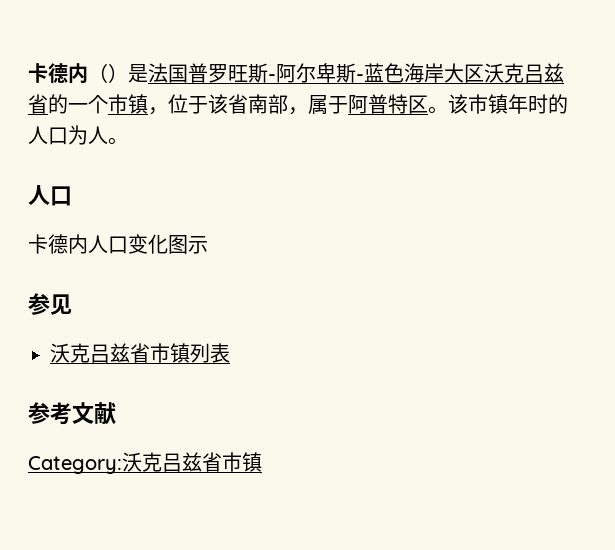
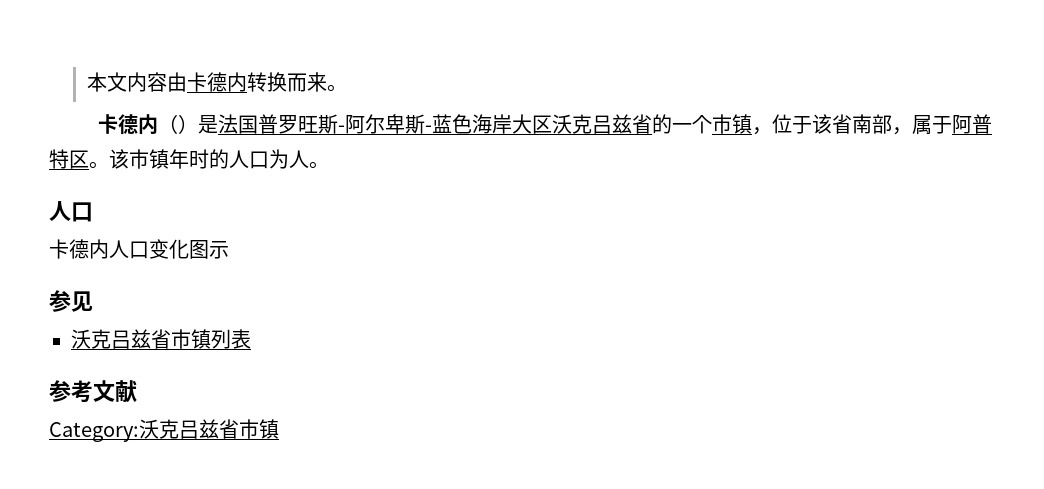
(28, 73) none -> [86,72,347,92] 本文内容由卡德内转换而来。 //

